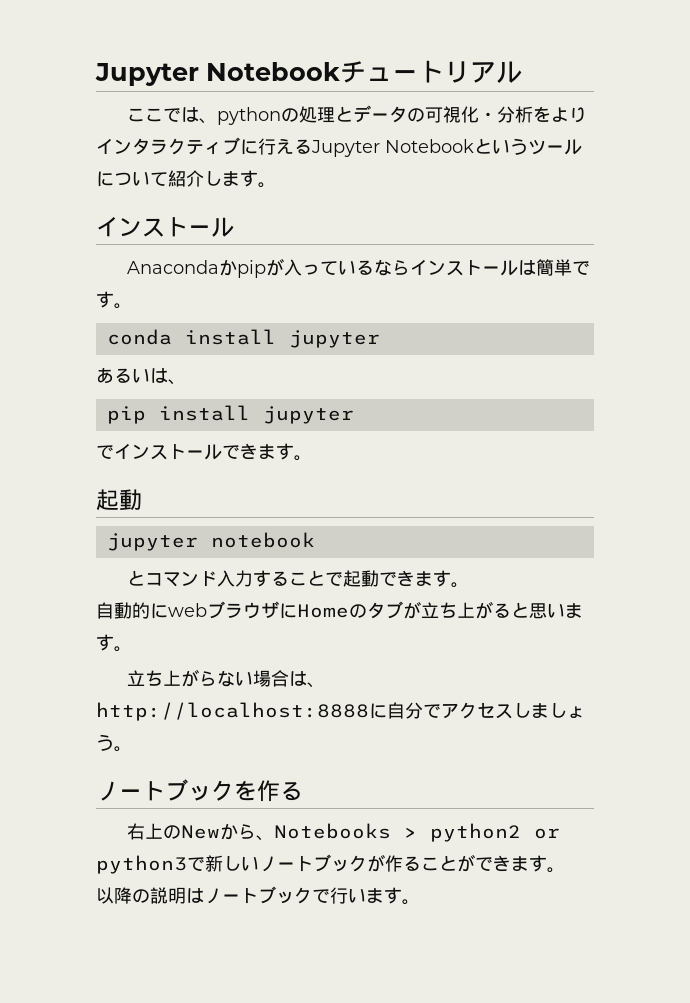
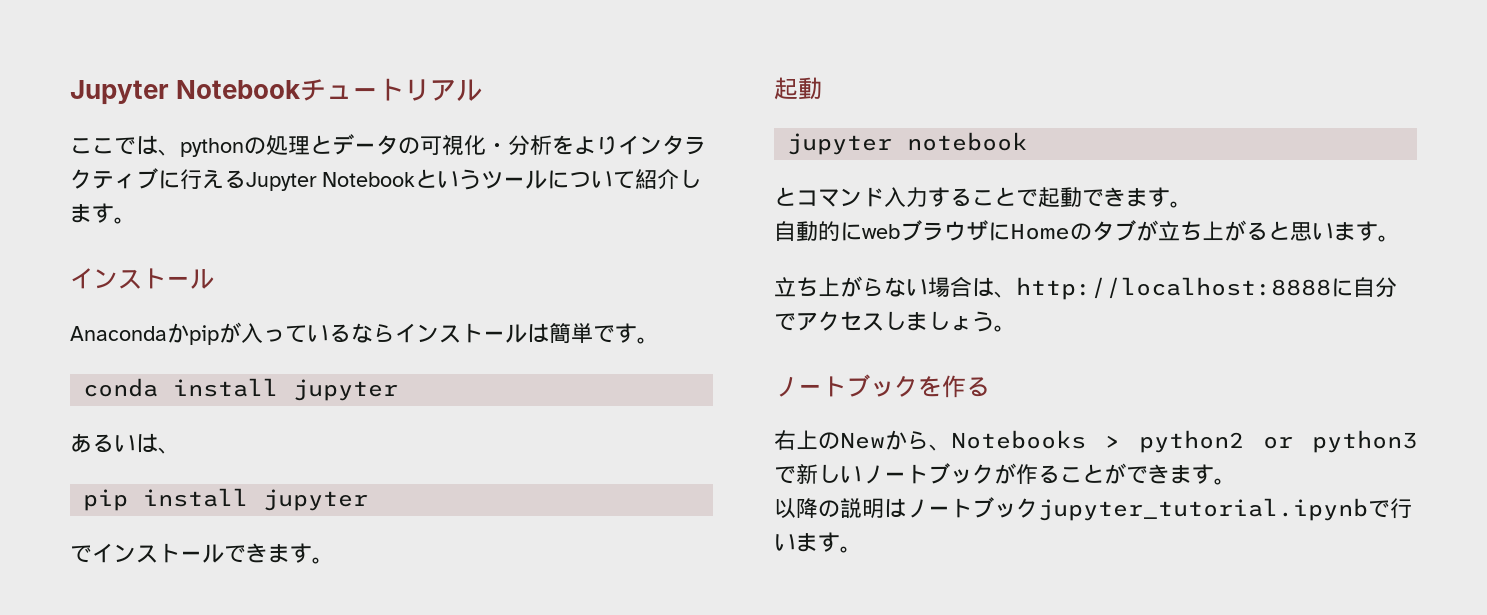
(312, 895) none -> [1038,498,1368,521] jupyter_tutorial.ipynb

